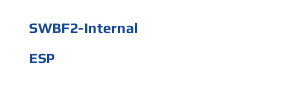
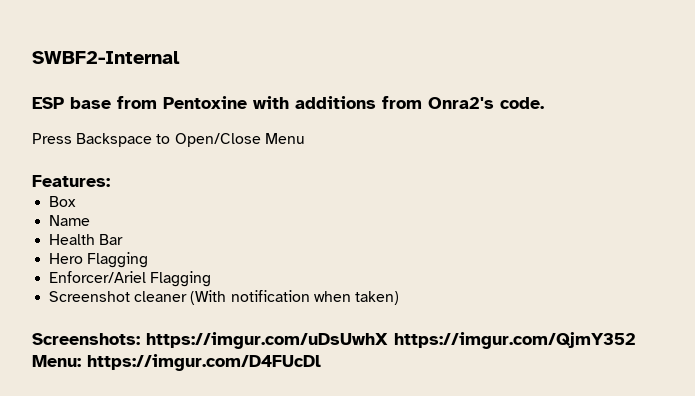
(55, 58) none -> [70,96,544,109] [32,133,305,147] [32,175,110,187] [49,196,77,207] [49,215,91,226] [49,234,124,245] [49,252,149,268] [49,271,212,287] [49,290,399,305] [32,332,636,349] [32,354,321,371] base from Pentoxine with additions from Onra2's code. // Press Backspace to Open/Close Menu // Features: // Box // Name // Health Bar // Hero Flagging // Enforcer/Ariel Flagging // Screenshot cleaner (With notification when taken) // Screenshots: https://imgur.com/uDsUwhX https://imgur.com/QjmY352 Menu: https://imgur.com/D4FUcDl

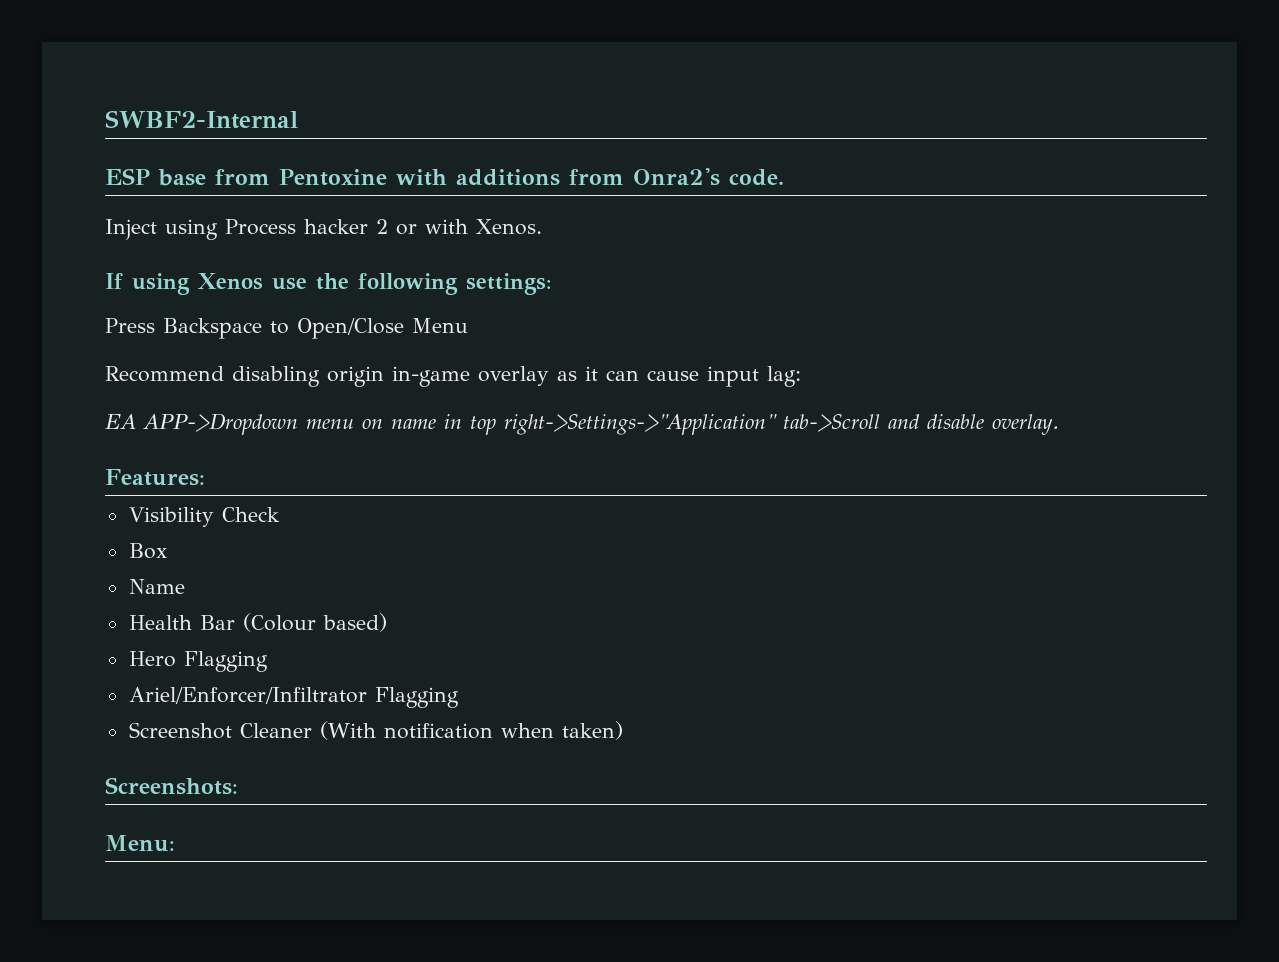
(544, 103) none -> [105,219,542,240] [105,273,552,295] // Inject using Process hacker 2 or with Xenos. // If using Xenos use the following settings:
(305, 138) none -> [105,366,801,387] [105,413,1059,435] // Recommend disabling origin in-game overlay as it can cause input lag: // EA APP->Dropdown menu on name in top right->Settings->"Application" tab->Scroll and disable overlay.
(110, 181) none -> [128,507,280,527] // Visibility Check
(124, 239) none -> [242,613,387,632] (Colour based)
[49,271,147,283] Enforcer/Ariel -> [128,687,367,704] Ariel/Enforcer/Infiltrator
[134,291,188,302] cleaner -> [239,723,312,738] Cleaner
[146,332,636,349] [32,354,321,371] https://imgur.com/uDsUwhX https://imgur.com/QjmY352 Menu: https://imgur.com/D4FUcDl -> [105,835,175,852] // Menu:

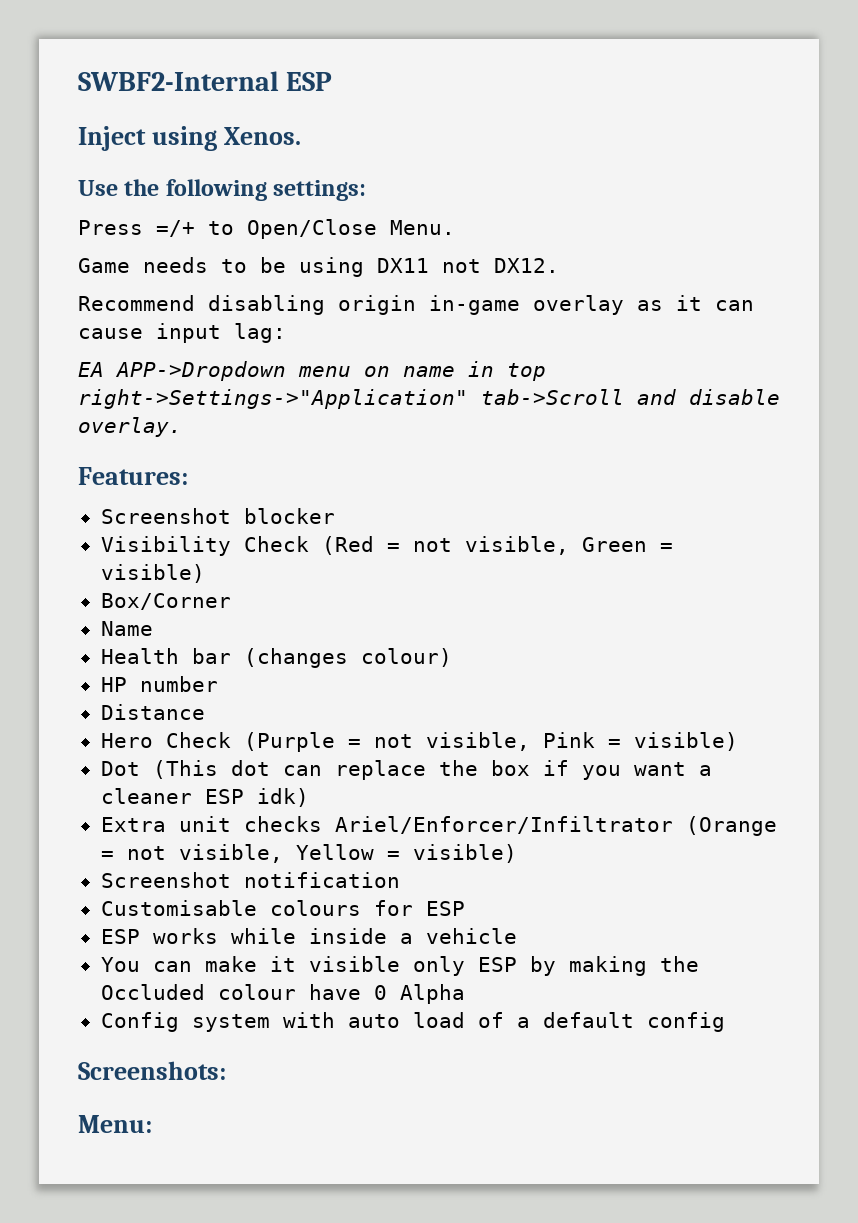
[105,168,784,186] [105,219,542,240] [105,273,307,295] // ESP base from Pentoxine with additions from Onra2's code. // Inject using Process hacker 2 or with Xenos. // If using Xenos use -> [286,72,333,91] [78,126,301,151] [78,180,118,196] ESP // Inject using Xenos. // Use
[163,318,262,339] Backspace -> [156,220,195,237] =/+
[412,318,468,333] Menu -> [390,220,455,235] [78,257,559,277] Menu. // Game needs to be using DX11 not DX12.
(205, 477) none -> [100,508,335,524] // Screenshot blocker
[128,543,167,559] [128,579,185,594] [128,613,387,632] [128,651,268,672] [128,687,459,708] [128,721,376,740] // Box // Name // Health Bar (Colour based) // Hero Flagging // Ariel/Enforcer/Infiltrator Flagging // Screenshot Cleaner (With -> [321,536,673,555] [100,564,205,583] [100,593,231,610] [100,621,153,636] [100,648,452,668] [100,676,218,692] [100,704,205,720] [100,732,738,752] [100,760,712,780] [100,788,309,807] [100,816,777,836] [100,844,517,863] [100,872,231,888] (Red = not visible, Green = visible) // Box/Corner // Name // Health bar (changes colour) // HP number // Distance // Hero Check (Purple = not visible, Pink = visible) // Dot (This dot can replace the box if you want a cleaner ESP idk) // Extra unit checks Ariel/Enforcer/Infiltrator (Orange = not visible, Yellow = visible) // Screenshot
[500,721,623,740] when taken) -> [100,900,465,916] [100,928,517,944] [100,956,699,976] [100,984,465,1004] [100,1012,725,1032] // Customisable colours for ESP // ESP works while inside a vehicle // You can make it visible only ESP by making the Occluded colour have 0 Alpha // Config system with auto load of a default config

